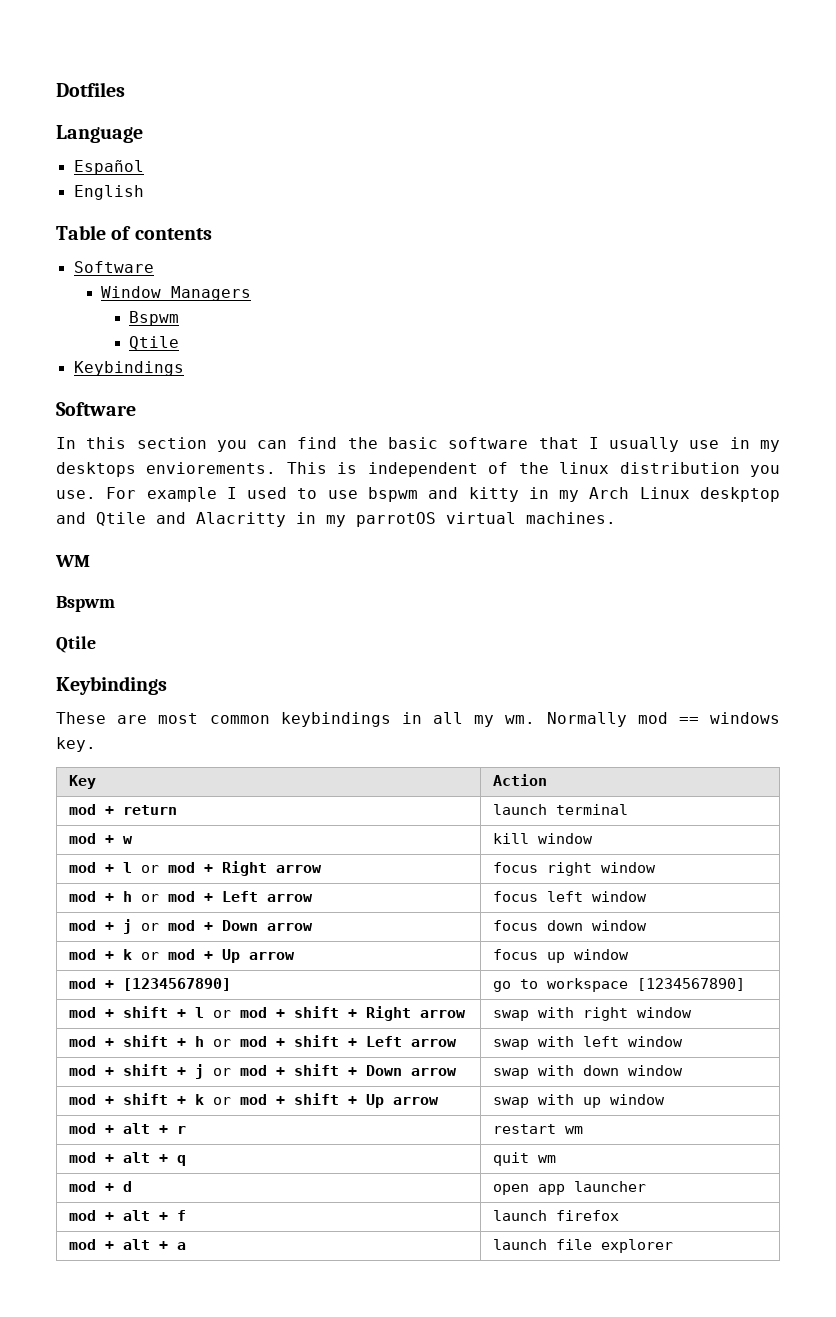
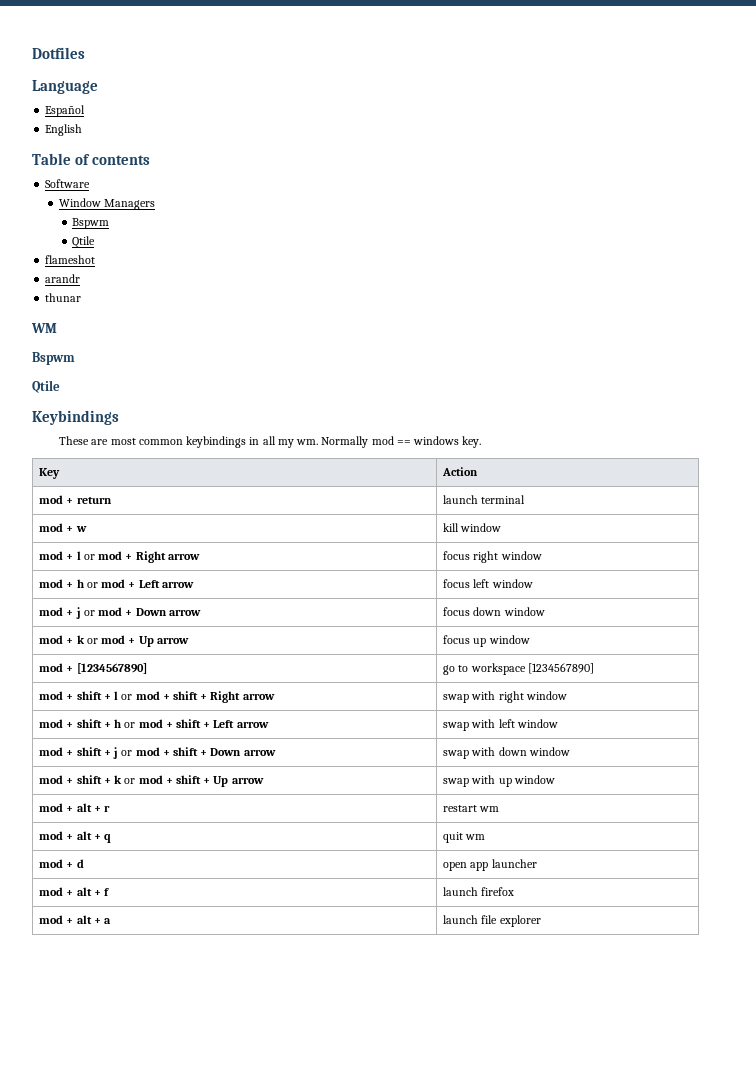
[73,361,184,376] [56,402,136,416] [56,437,781,452] [56,462,781,477] [56,487,781,502] [56,512,616,527] Keybindings // Software // In this section you can find the basic software that I usually use in my desktops enviorements. This is independent of the linux distribution you use. For example I used to use bspwm and kitty in my Arch Linux deskptop and Qtile and Alacritty in my parrotOS virtual machines. -> [45,255,96,264] [45,274,81,283] [45,293,82,302] flameshot // arandr // thunar

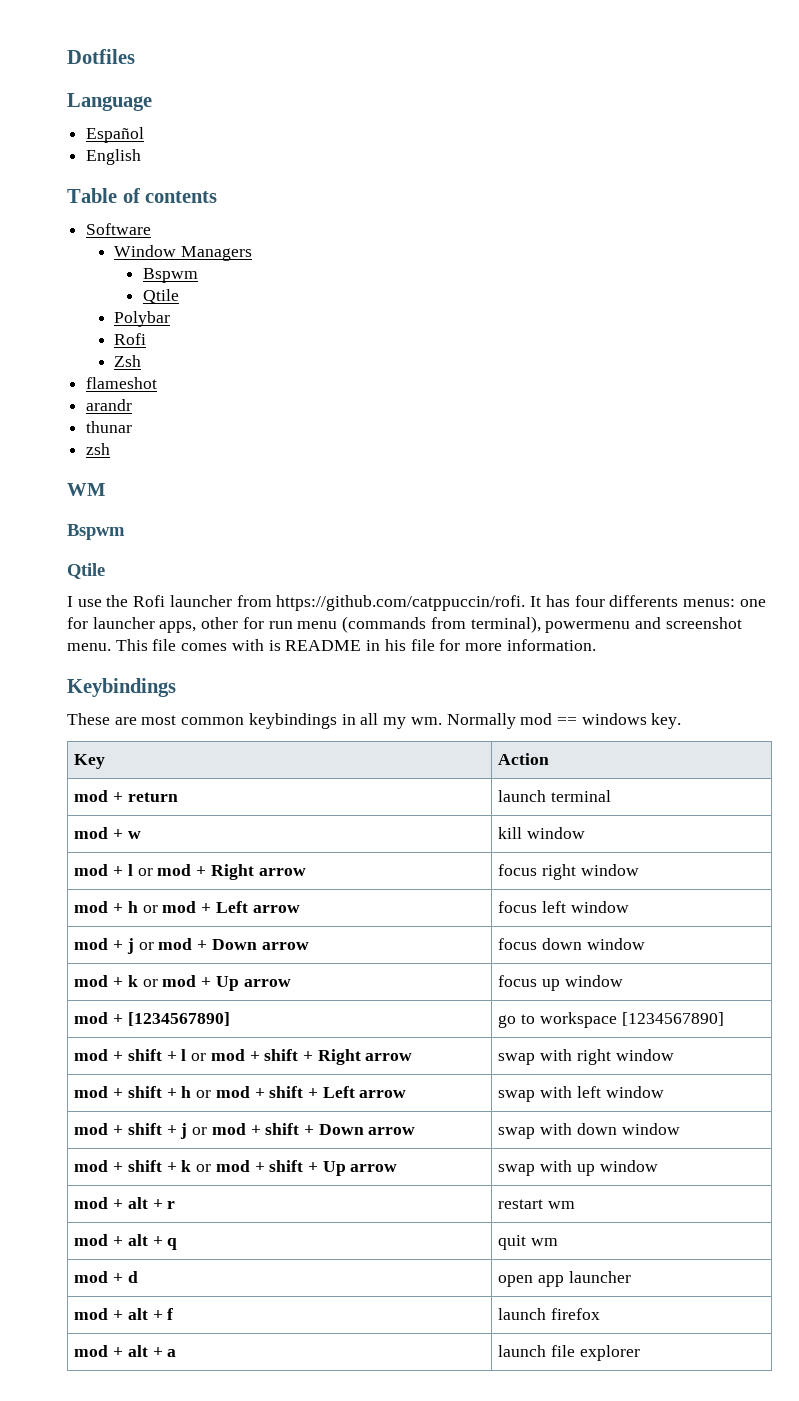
(96, 242) none -> [114,311,171,327] [114,333,147,345] [114,355,142,367] // Polybar // Rofi // Zsh
(82, 297) none -> [86,443,111,455] // zsh
(60, 386) none -> [67,595,766,611] [67,616,742,633] [67,639,596,651] // I use the Rofi launcher from https://github.com/catppuccin/rofi. It has four differents menus: one for launcher apps, other for run menu (commands from terminal), powermenu and screenshot menu. This file comes with is README in his file for more information.

